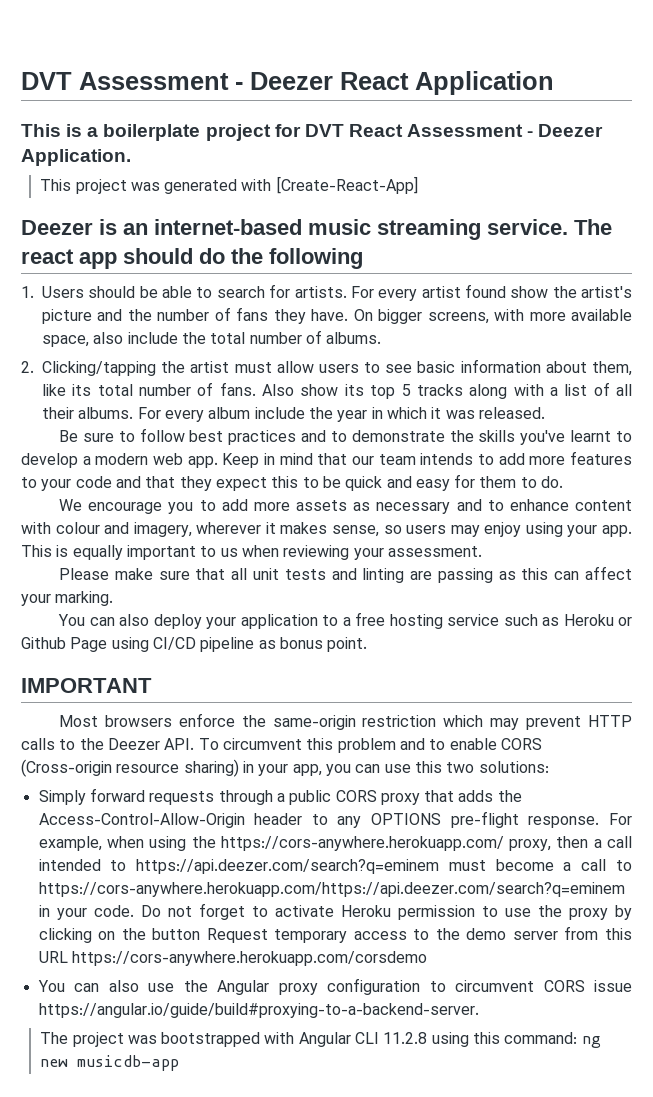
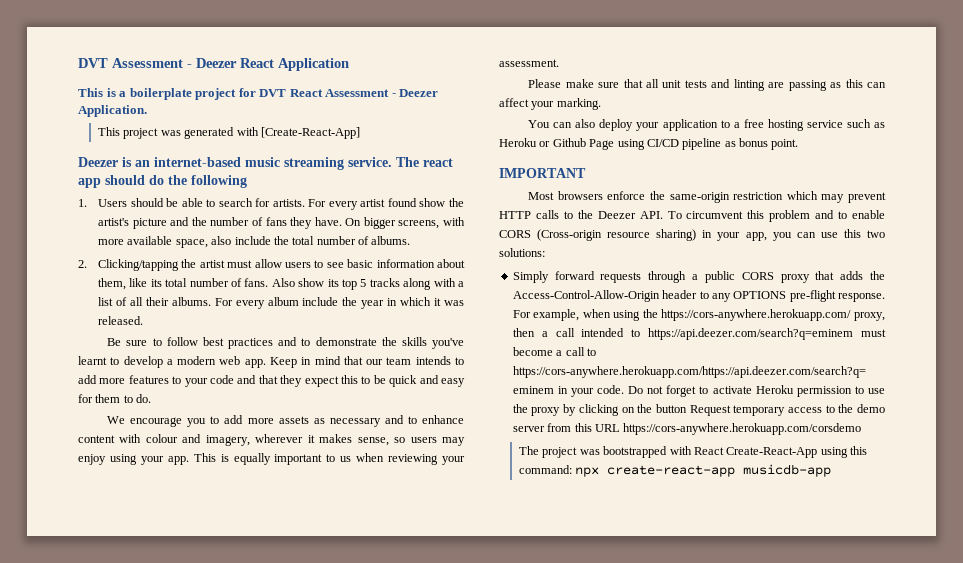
[37,978,632,995] [38,1003,479,1018] // You can also use the Angular proxy configuration to circumvent CORS issue https://angular.io/guide/build#proxying-to-a-backend-server. -> (862, 429) none
[298,1032,428,1047] Angular CLI 11.2.8 -> [693,447,818,458] React Create-React-App
[581,1036,601,1048] [40,1059,69,1067] ng new -> [575,465,736,477] npx create-react-app

